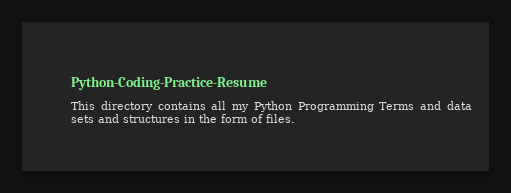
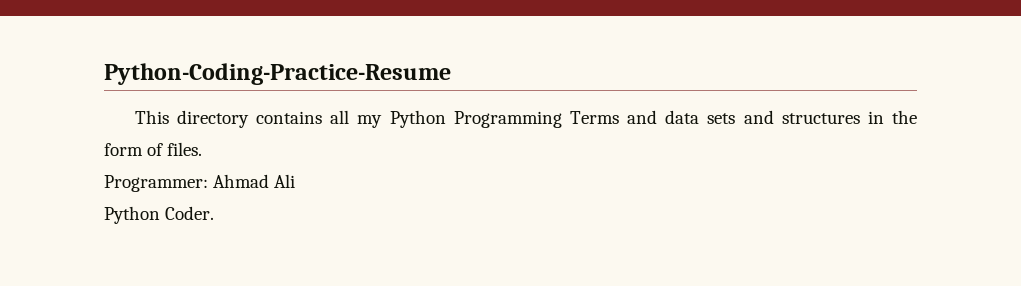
(295, 118) none -> [104,174,296,192] [104,206,215,224] // Programmer: Ahmad Ali // Python Coder.

